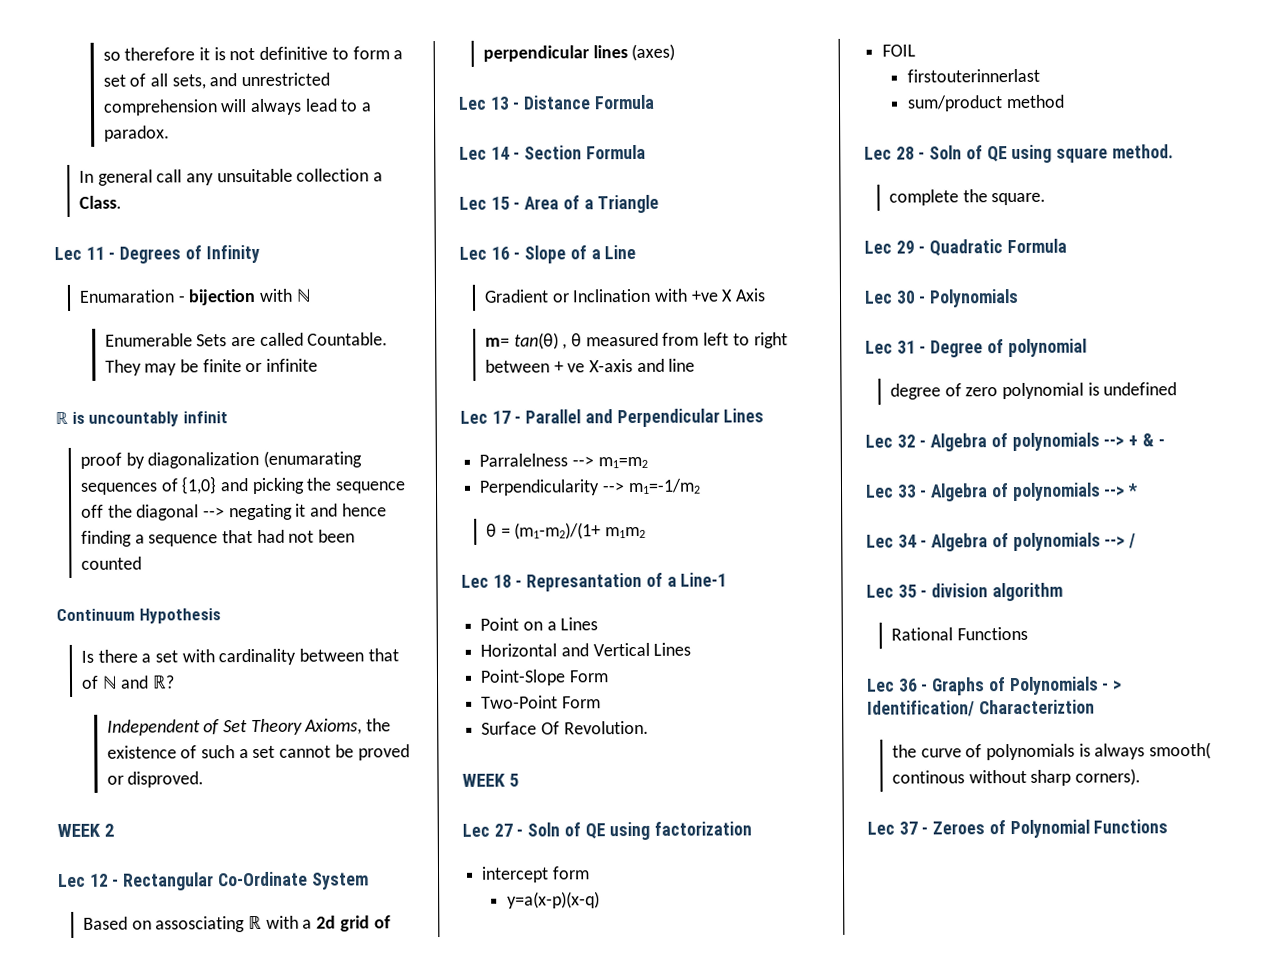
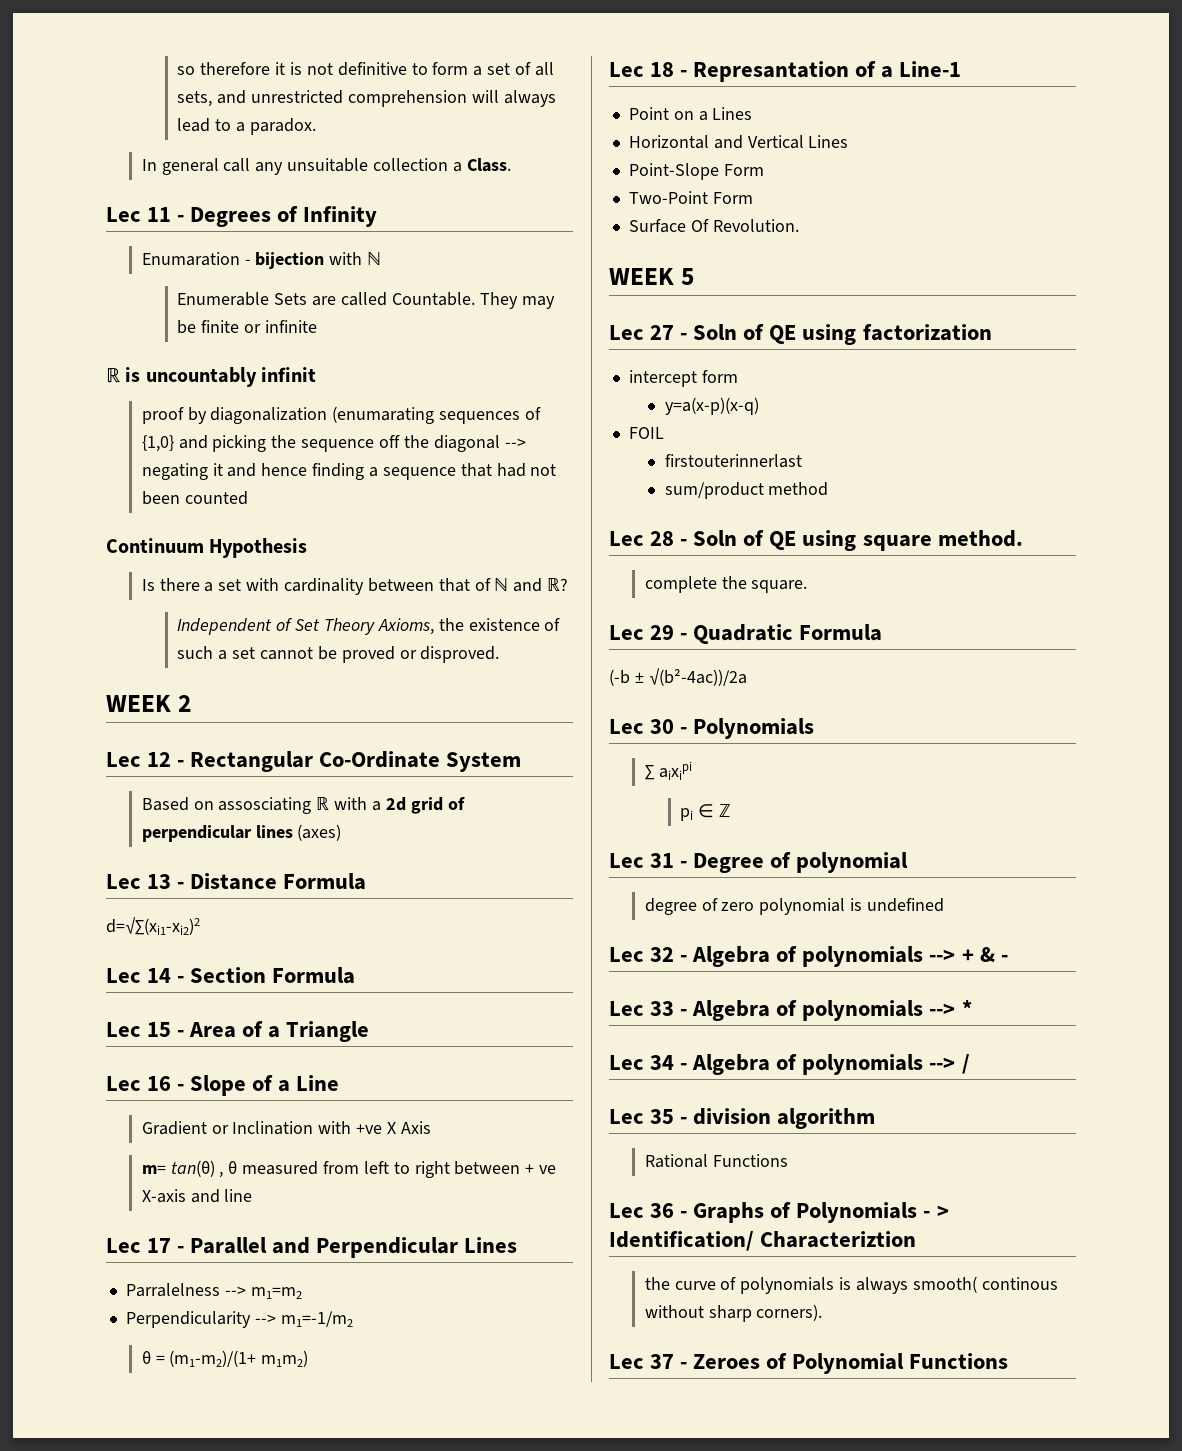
(655, 102) none -> [106,917,200,935] // d=√∑(xi1-xi2)2
[604,526,646,539] m1m2 -> [261,1350,309,1367] m1m2)
(1067, 246) none -> [609,668,747,686] // (-b ± √(b²-4ac))/2a
(1020, 298) none -> [644,761,692,780] [680,804,731,821] // ∑ aixipi // pi ∈ ℤ

